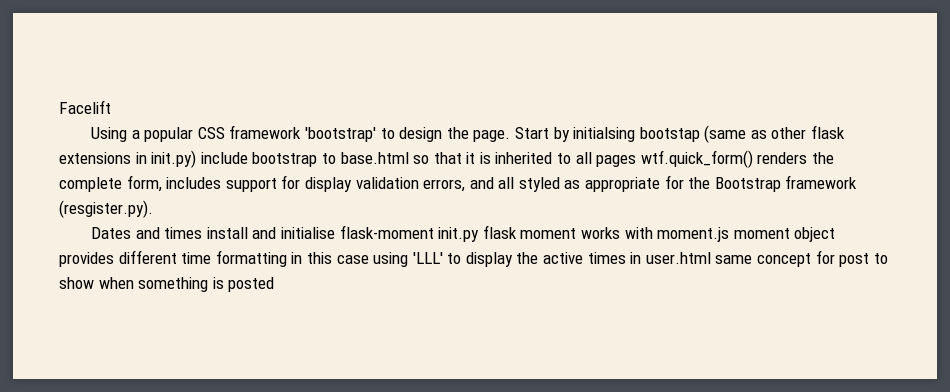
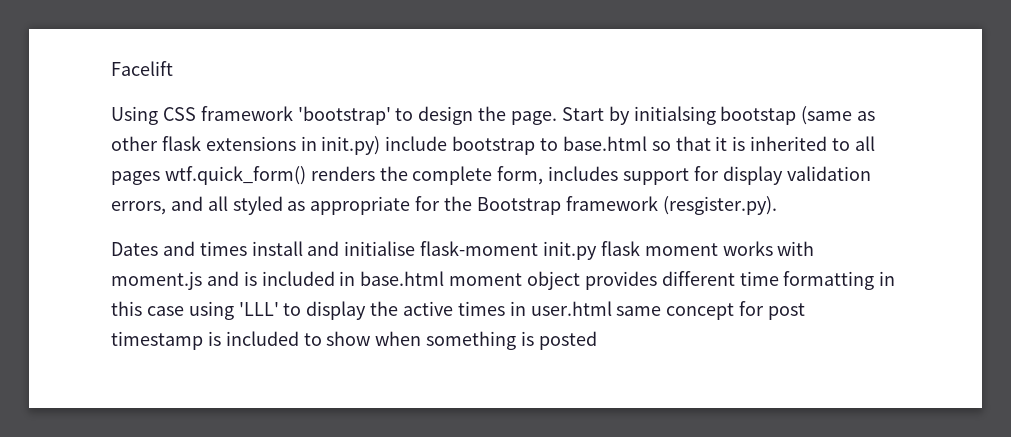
[131,127,194,142] a popular -> (158, 115) none
(730, 234) none -> [206,271,445,286] and is included in base.html
(870, 260) none -> [111,331,299,350] timestamp is included

